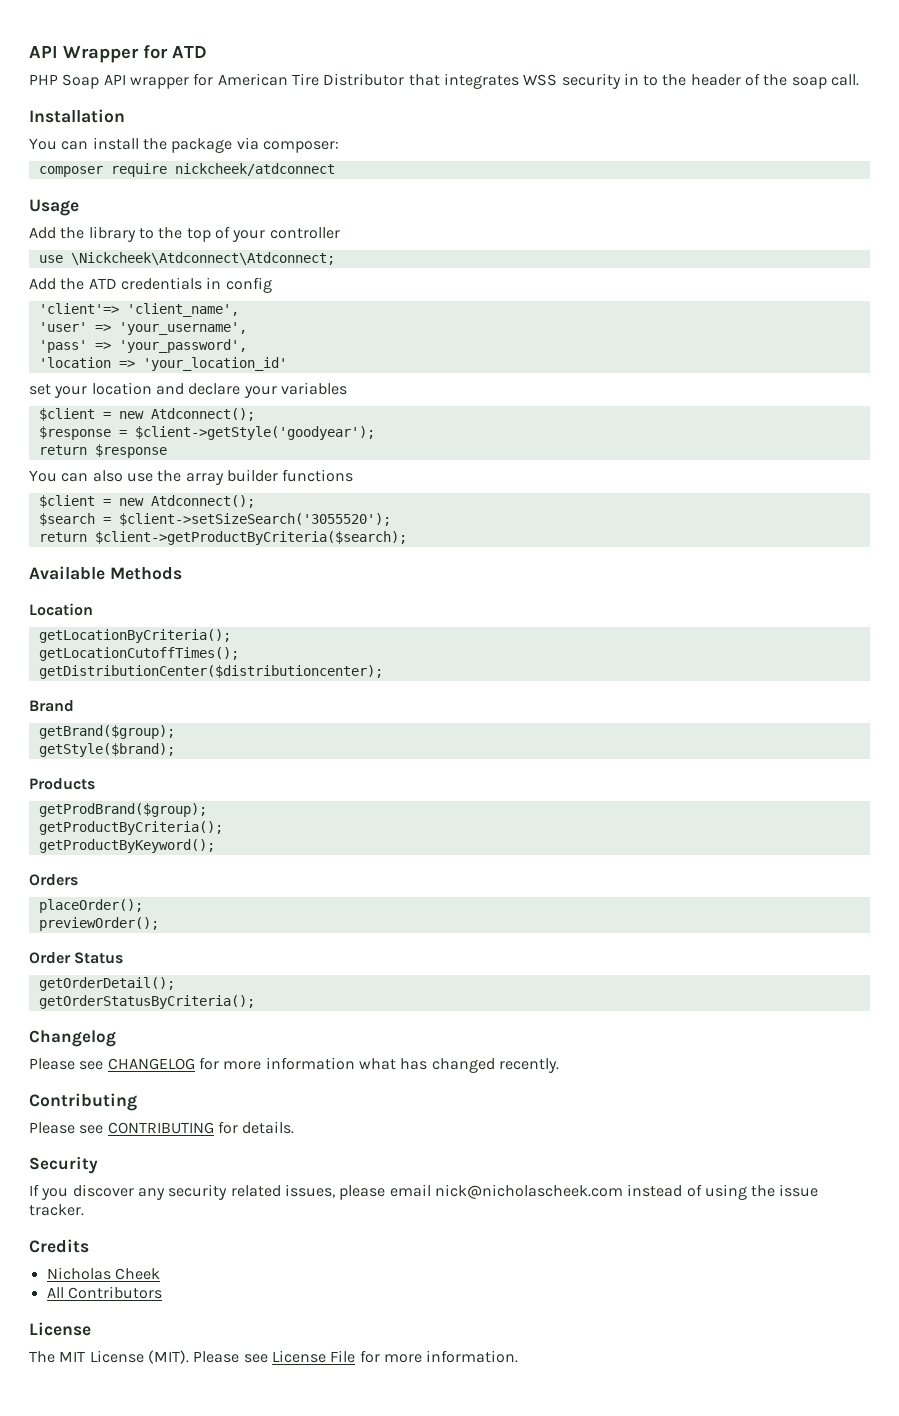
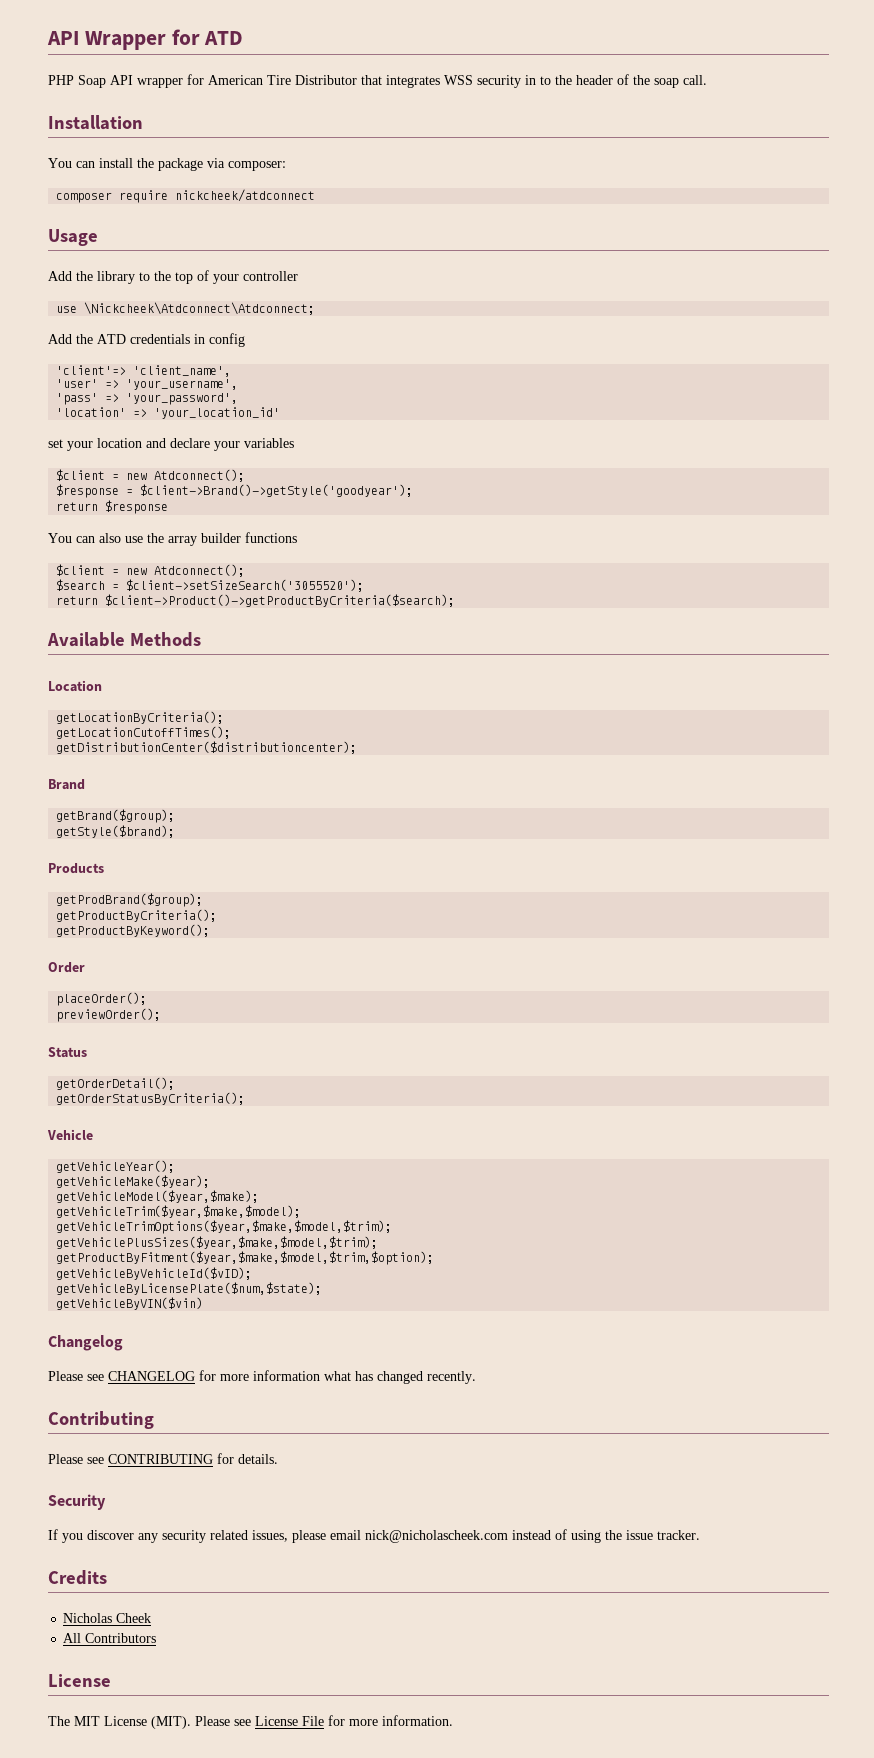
[38,357,111,368] 'location -> [56,407,127,417] 'location'
[134,426,375,440] $client->getStyle('goodyear'); -> [140,484,414,497] $client->Brand()->getStyle('goodyear');
[94,531,407,545] $client->getProductByCriteria($search); -> [105,594,456,607] $client->Product()->getProductByCriteria($search);
[29,874,78,886] Orders -> [48,962,85,973] Order
[29,952,71,964] Order -> (162, 1015) none
(255, 1002) none -> [47,1129,93,1140] [56,1160,176,1173] [56,1175,211,1188] [56,1190,260,1203] [56,1205,302,1218] [56,1220,393,1234] [56,1236,379,1249] [56,1251,435,1265] [56,1267,253,1280] [56,1282,323,1295] [56,1297,204,1310] // Vehicle // getVehicleYear(); // getVehicleMake($year); // getVehicleModel($year,$make); // getVehicleTrim($year,$make,$model); // getVehicleTrimOptions($year,$make,$model,$trim); // getVehiclePlusSizes($year,$make,$model,$trim); // getProductByFitment($year,$make,$model,$trim,$option); // getVehicleByVehicleId($vID); // getVehicleByLicensePlate($num,$state); // getVehicleByVIN($vin)

